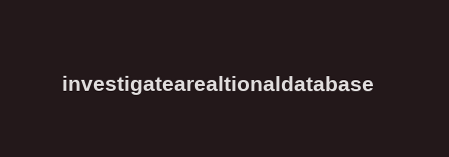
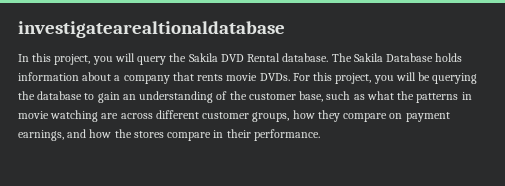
(375, 85) none -> [18,53,463,65] [18,72,478,84] [18,91,472,103] [18,110,450,122] [18,129,320,141] // In this project, you will query the Sakila DVD Rental database. The Sakila Database holds information about a company that rents movie DVDs. For this project, you will be querying the database to gain an understanding of the customer base, such as what the patterns in movie watching are across different customer groups, how they compare on payment earnings, and how the stores compare in their performance.

